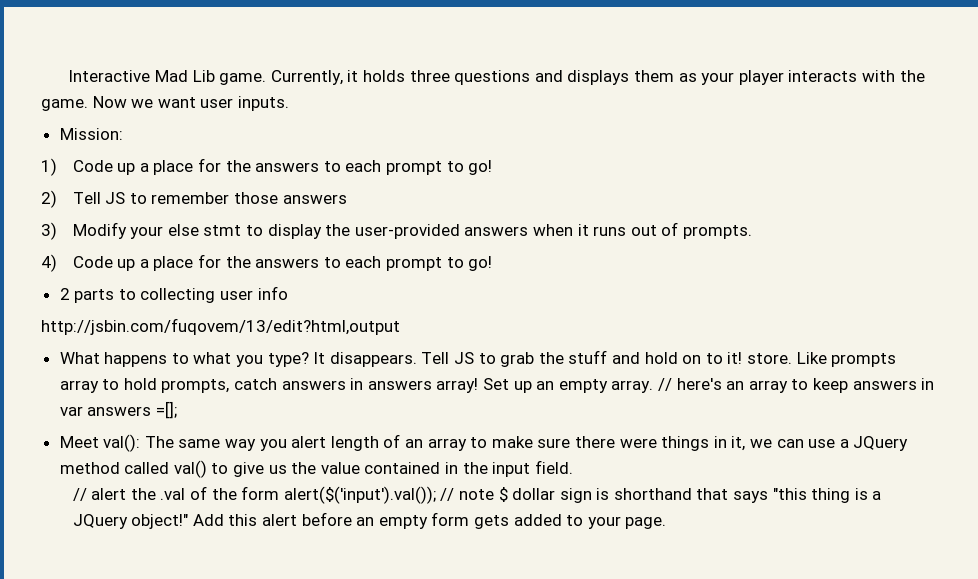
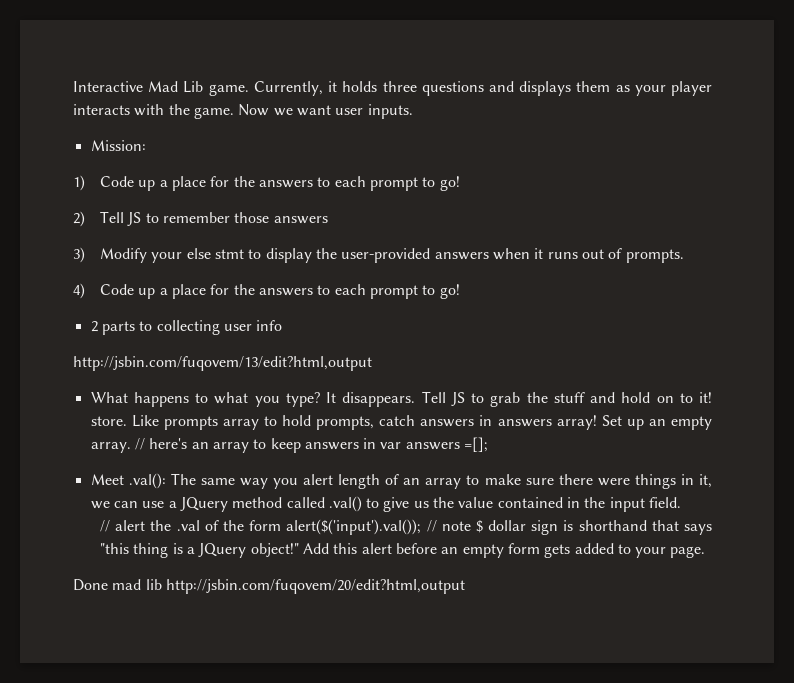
[103,434,141,452] val(): -> [128,473,166,489] .val():
[173,460,207,478] val() -> [328,496,362,512] .val()
(667, 523) none -> [73,579,465,594] // Done mad lib http://jsbin.com/fuqovem/20/edit?html,output

